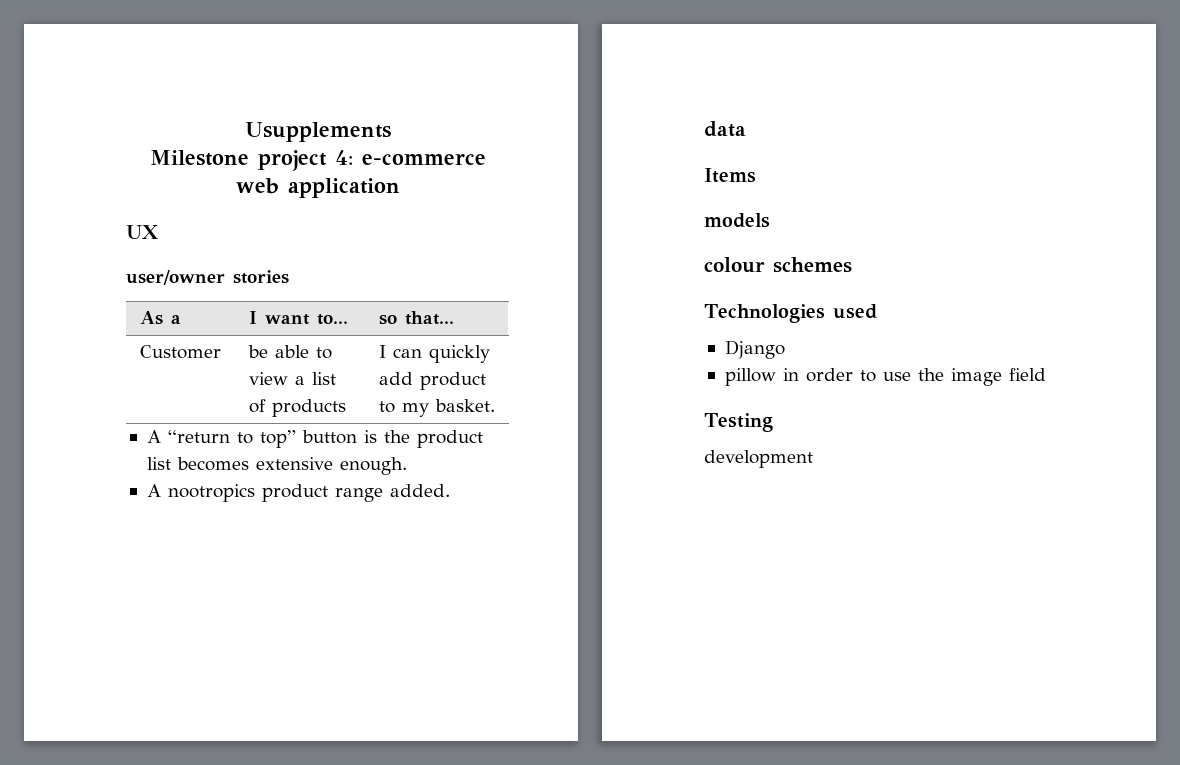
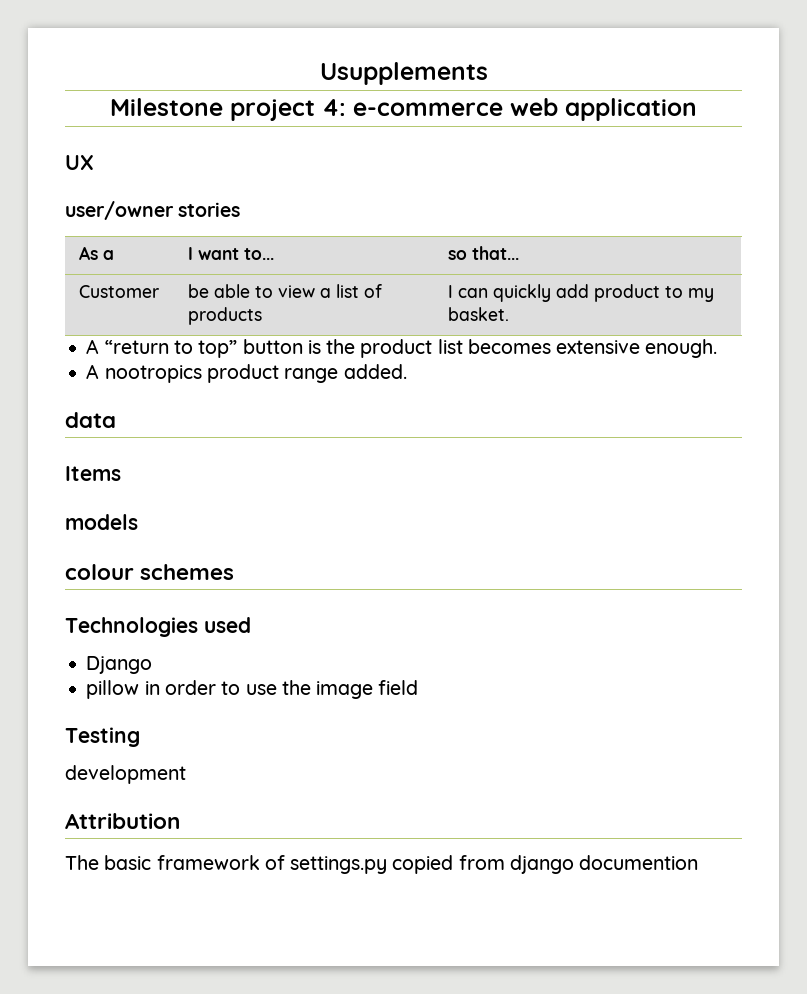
(813, 459) none -> [65,813,180,829] [65,855,699,874] // Attribution // The basic framework of settings.py copied from django documention

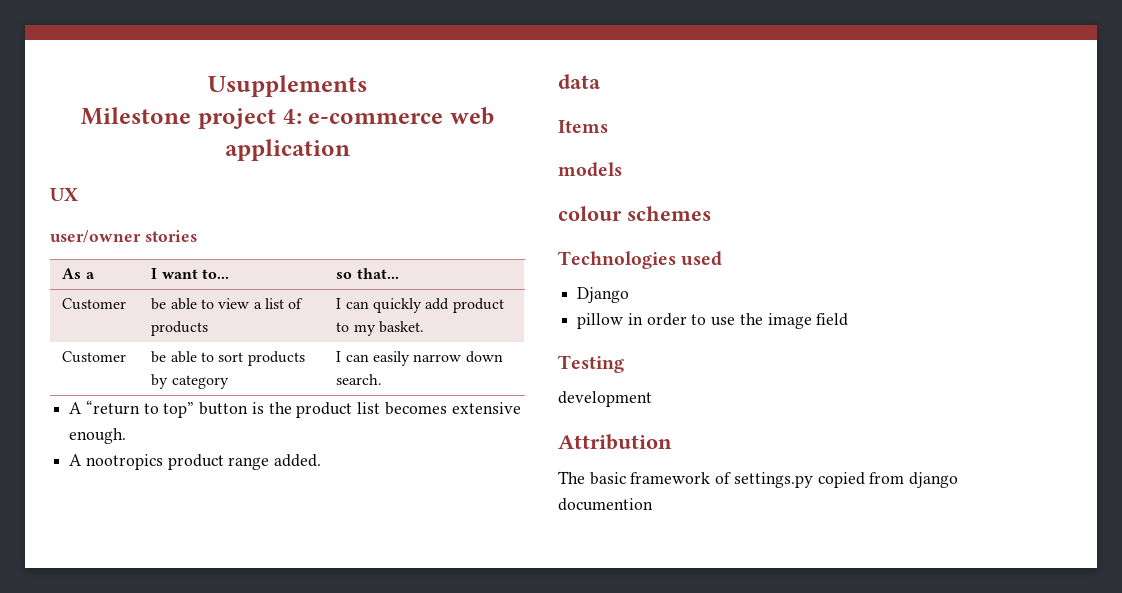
(510, 314) none -> [62,351,127,363] [151,351,305,366] [151,374,229,389] [336,351,503,366] [336,374,383,385] // Customer | be able to sort products by category | I can easily narrow down search.

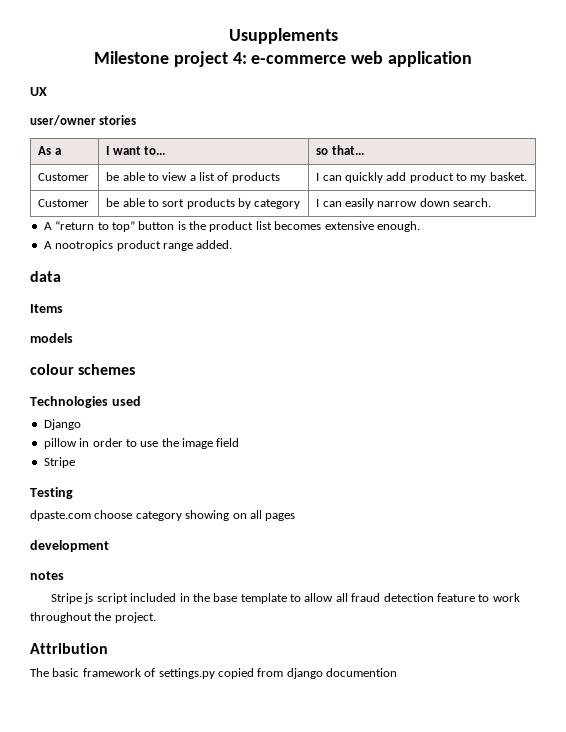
(849, 319) none -> [43,457,75,468] // Stripe
[558,391,652,407] development -> [30,510,296,521] [30,540,109,552] [30,571,64,580] [50,593,520,604] [30,612,156,623] dpaste.com choose category showing on all pages // development // notes // Stripe js script included in the base template to allow all fraud detection feature to work throughout the project.

